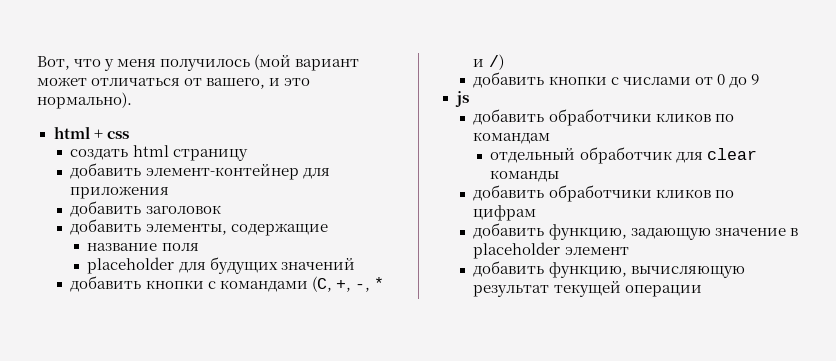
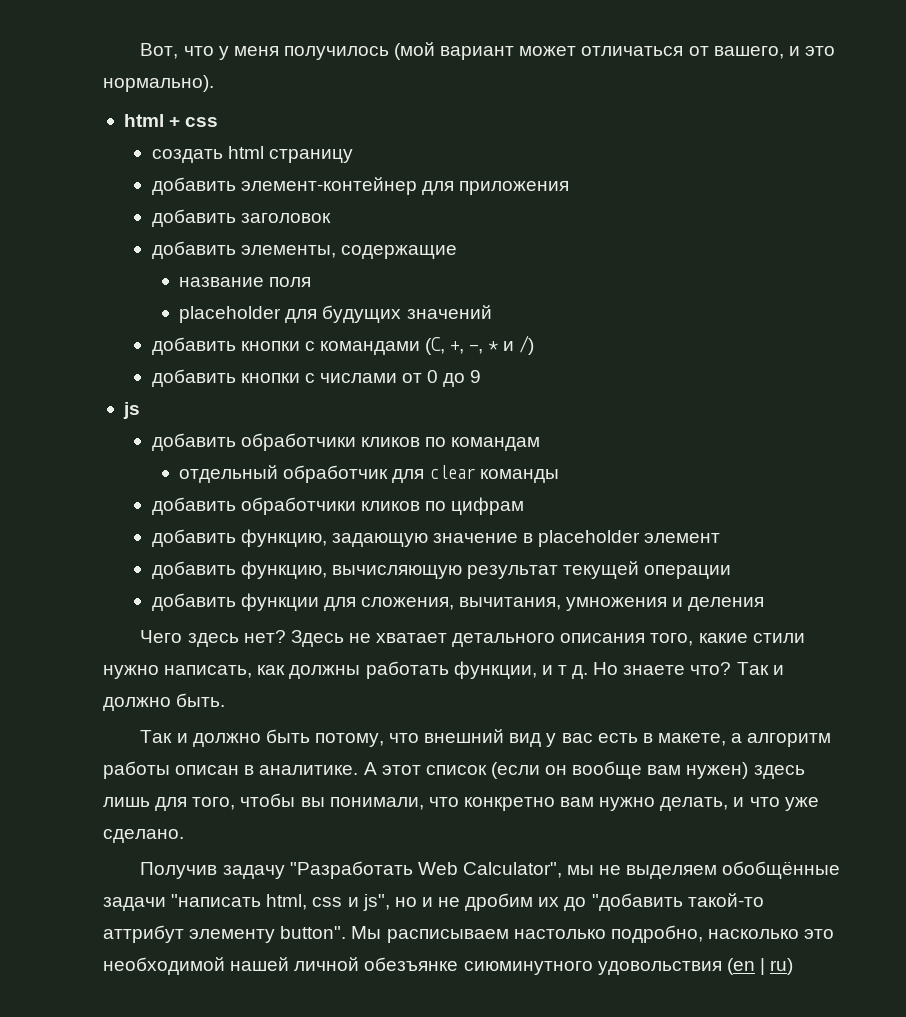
(702, 291) none -> [151,593,765,611] [140,630,805,647] [103,661,784,679] [103,693,226,711] [140,729,832,747] [103,761,805,779] [103,793,819,811] [103,829,184,843] [140,861,841,879] [103,893,764,911] [103,925,835,943] [103,957,794,975] // добавить функции для сложения, вычитания, умножения и деления // Чего здесь нет? Здесь не хватает детального описания того, какие стили нужно написать, как должны работать функции, и т д. Но знаете что? Так и должно быть. // Так и должно быть потому, что внешний вид у вас есть в макете, а алгоритм работы описан в аналитике. А этот список (если он вообще вам нужен) здесь лишь для того, чтобы вы понимали, что конкретно вам нужно делать, и что уже сделано. // Получив задачу "Разработать Web Calculator", мы не выделяем обобщённые задачи "написать html, css и js", но и не дробим их до "добавить такой-то аттрибут элементу button". Мы расписываем настолько подробно, насколько это необходимой нашей личной обезъянке сиюминутного удовольствия (en | ru)

